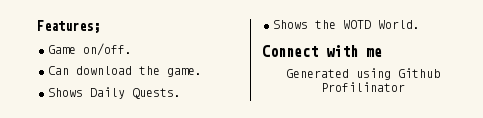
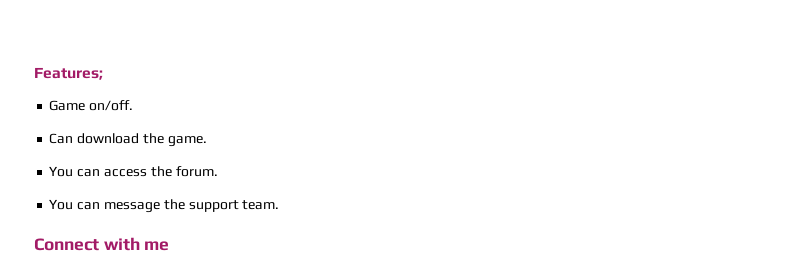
[48,87,181,99] [273,20,420,29] Shows Daily Quests. // Shows the WOTD World. -> [49,166,218,177] [49,199,280,213] You can access the forum. // You can message the support team.
[285,68,440,80] [320,82,405,92] // Generated using Github Profilinator -> (170, 246) none

